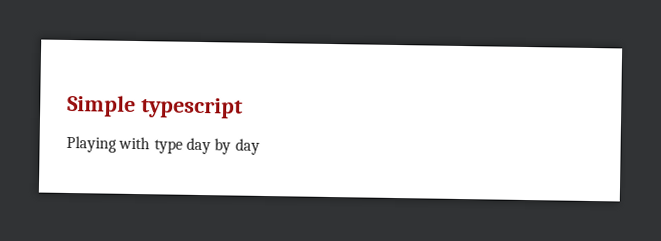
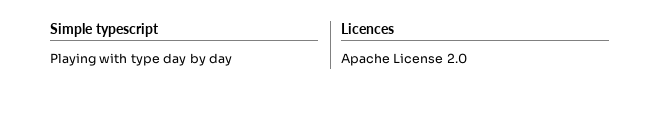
(260, 146) none -> [341,23,394,34] [341,53,467,66] // Licences // Apache License 2.0

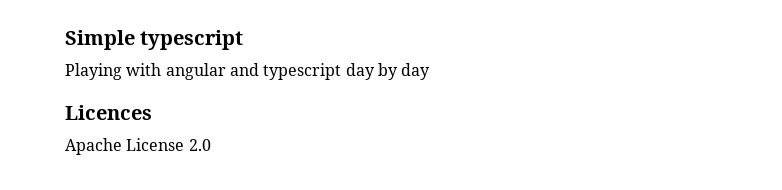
[130,54,160,66] type -> [165,63,342,80] angular and typescript

